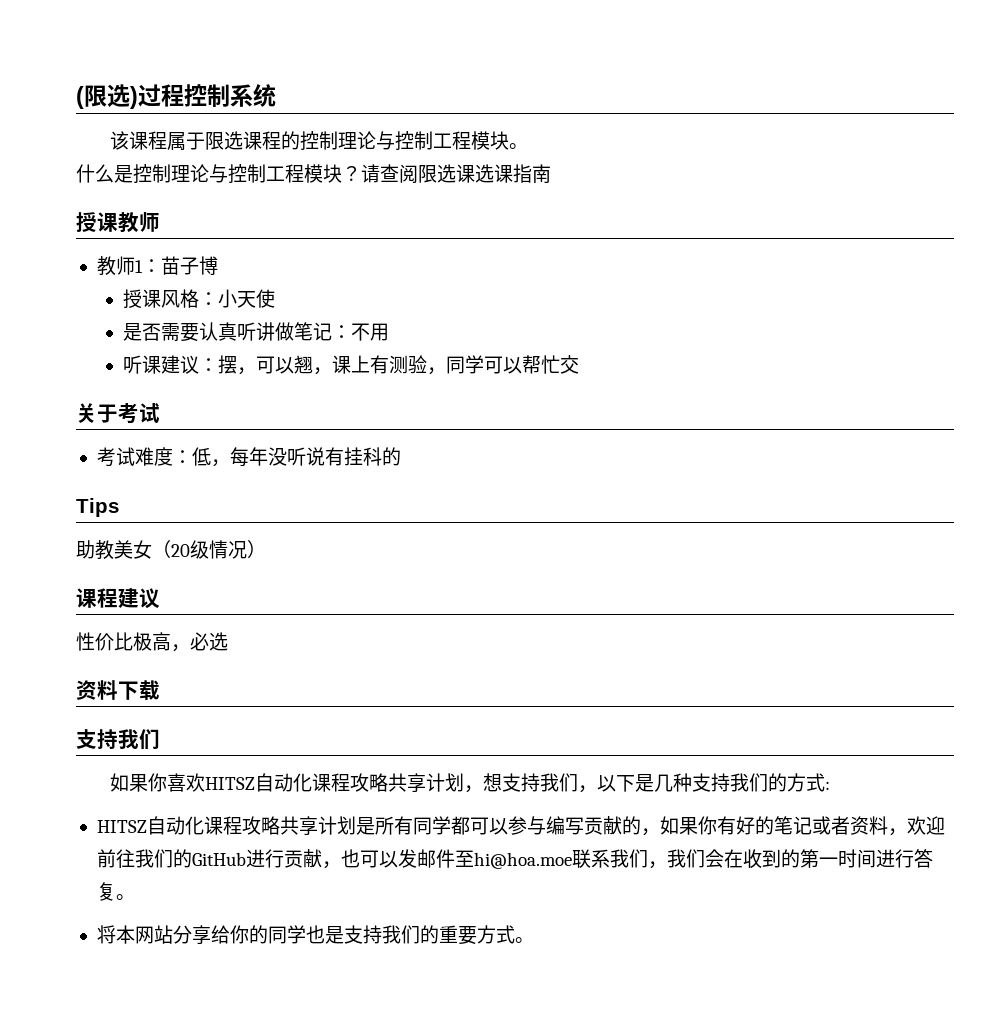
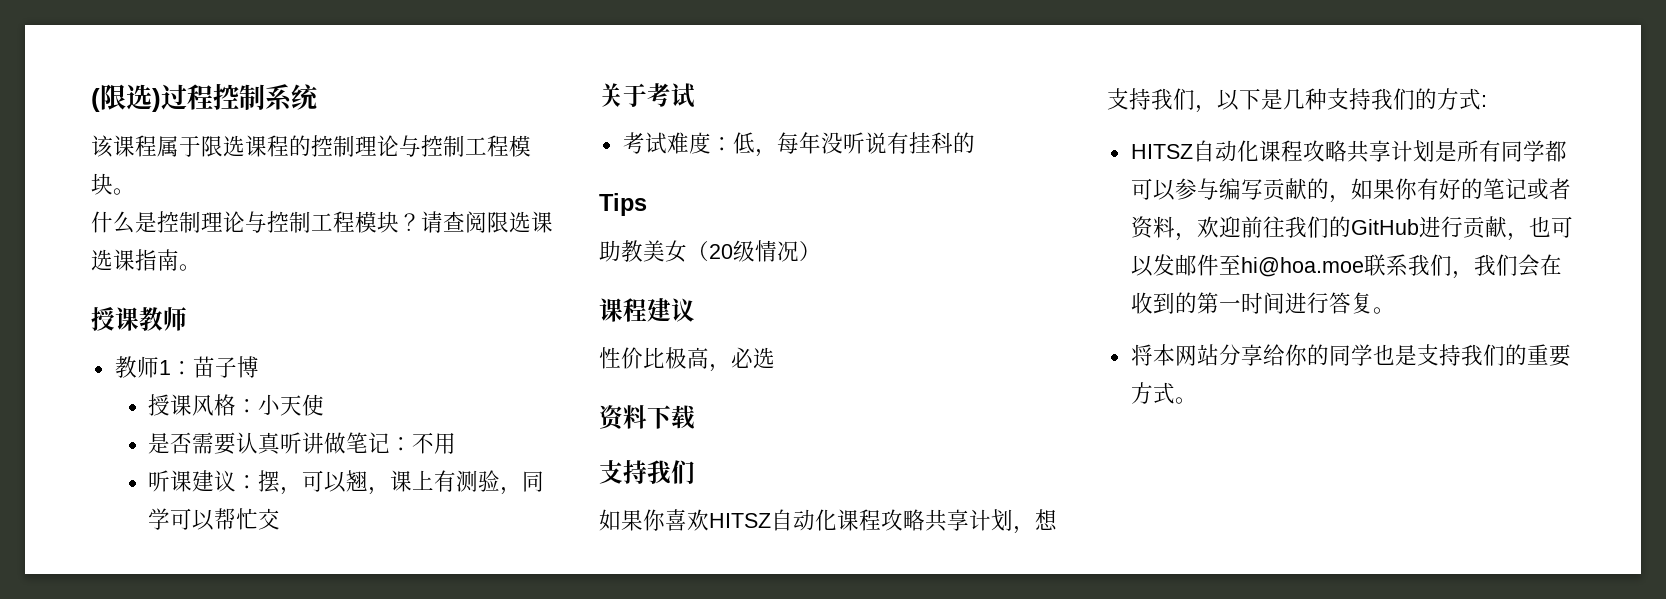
(551, 173) none -> [179,264,201,271] 。

